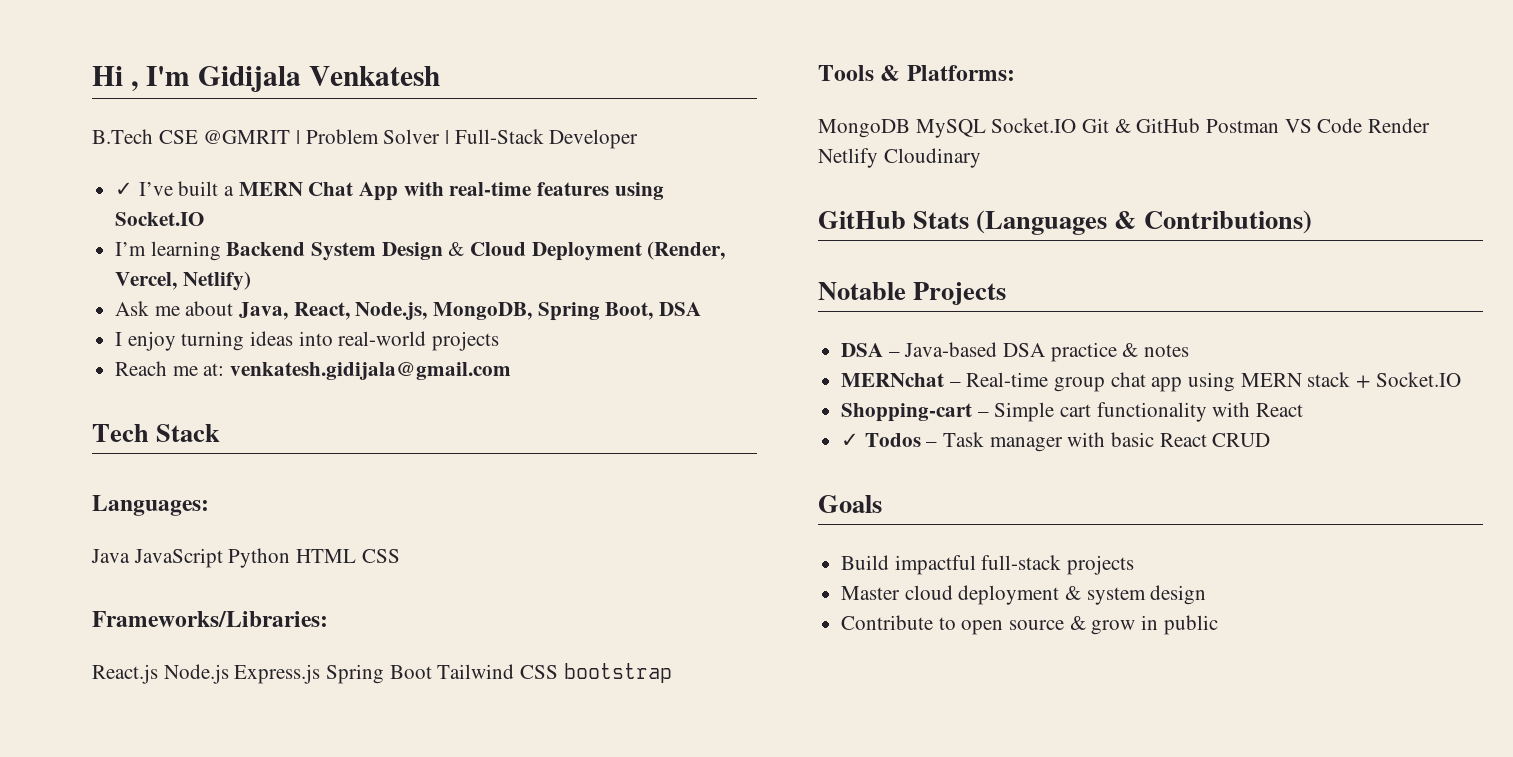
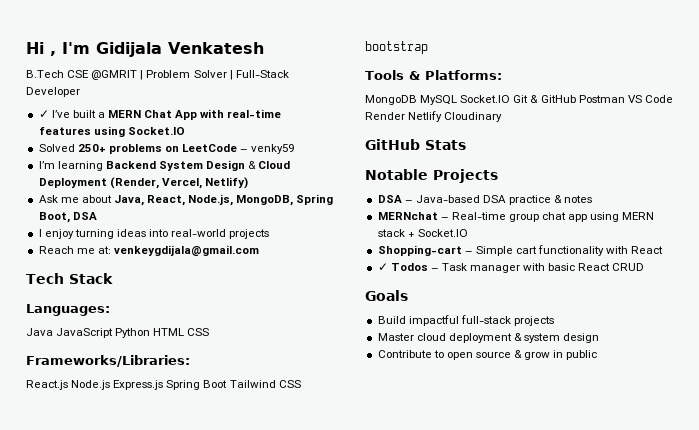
(205, 219) none -> [38,144,295,154] // Solved 250+ problems on LeetCode – venky59
[230,362,512,380] venkatesh.gidijala@gmail.com -> [113,245,259,256] venkeygdijala@gmail.com
[976,210,1312,235] (Languages & Contributions) -> (466, 145) none

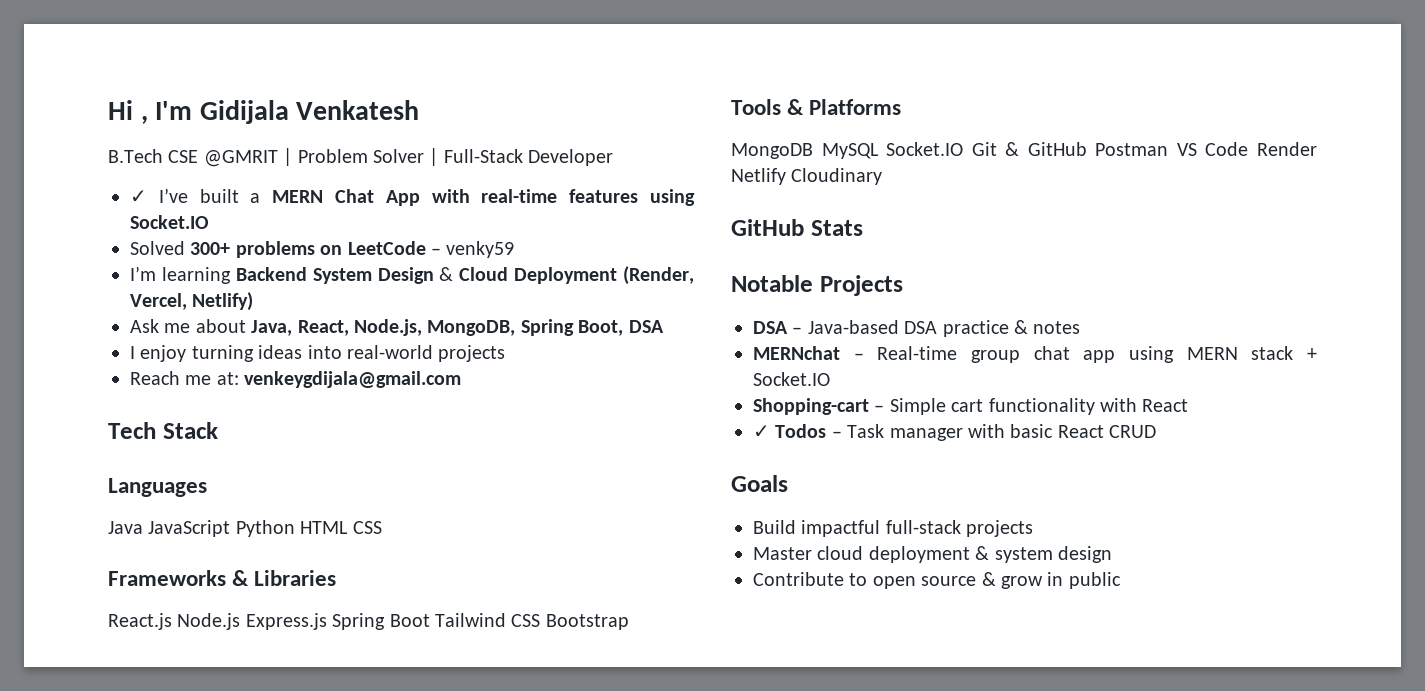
[77,144,106,152] 250+ -> [190,242,231,255] 300+
[26,304,110,316] Languages: -> [108,478,207,497] Languages
[26,355,190,367] Frameworks/Libraries: -> [108,570,337,586] Frameworks & Libraries
[365,41,428,54] bootstrap -> [545,614,629,630] Bootstrap
[424,70,502,80] Platforms: -> [809,99,902,115] Platforms

